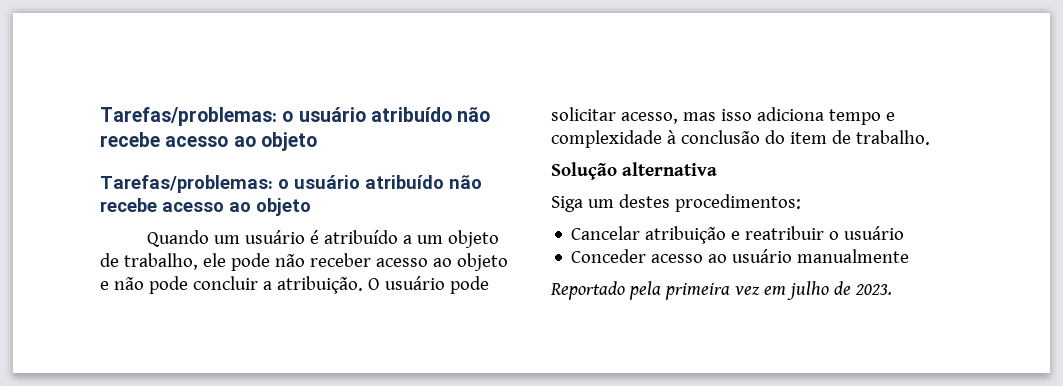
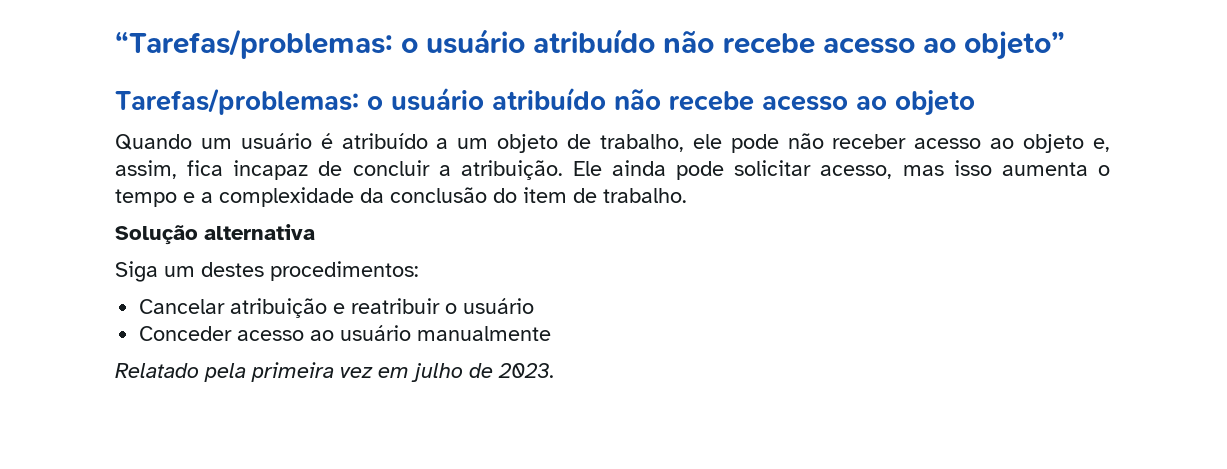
[100,107,491,126] [100,132,317,151] Tarefas/problemas: o usuário atribuído não recebe acesso ao objeto -> [115,28,1065,60] “Tarefas/problemas: o usuário atribuído não recebe acesso ao objeto”
[100,276,188,294] e não pode -> [1093,138,1110,152] [115,160,343,180] e, assim, fica incapaz de
[367,276,445,290] O usuário -> [572,160,667,176] Ele ainda
[756,107,895,125] [551,130,676,148] adiciona tempo e complexidade à -> [1001,162,1110,176] [115,187,384,207] aumenta o tempo e a complexidade da
[550,281,625,300] Reportado -> [115,363,199,378] Relatado

